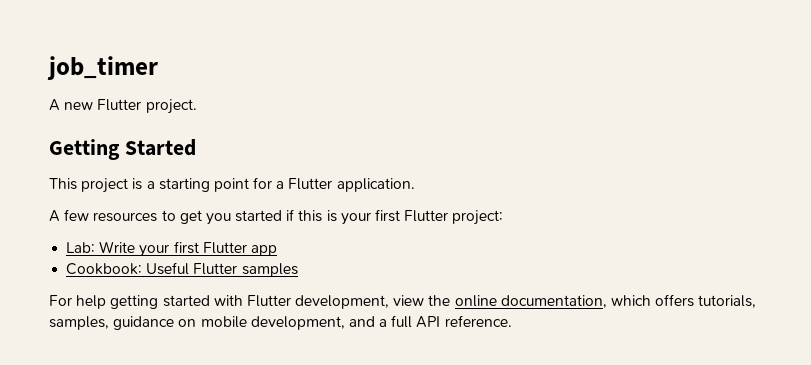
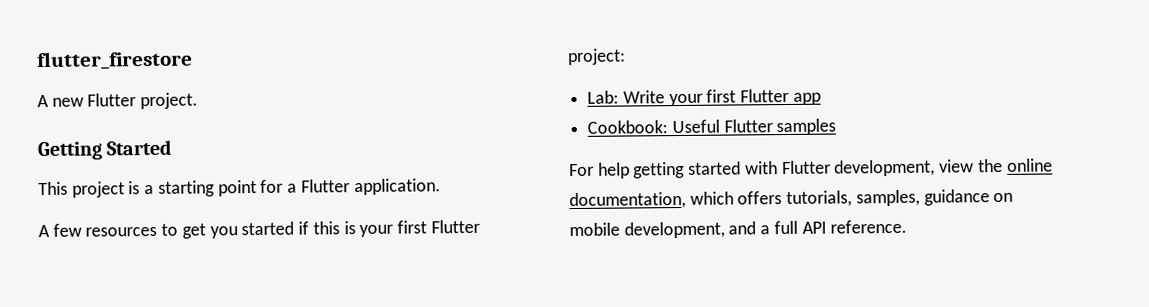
[47,56,158,80] job_timer -> [37,50,193,71] flutter_firestore

